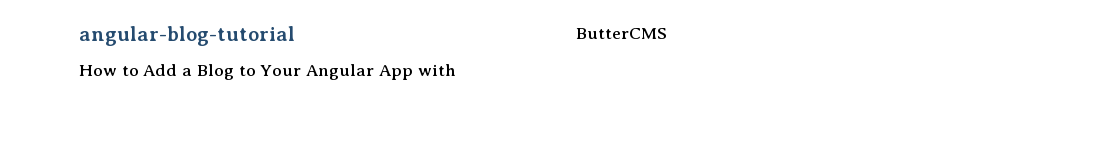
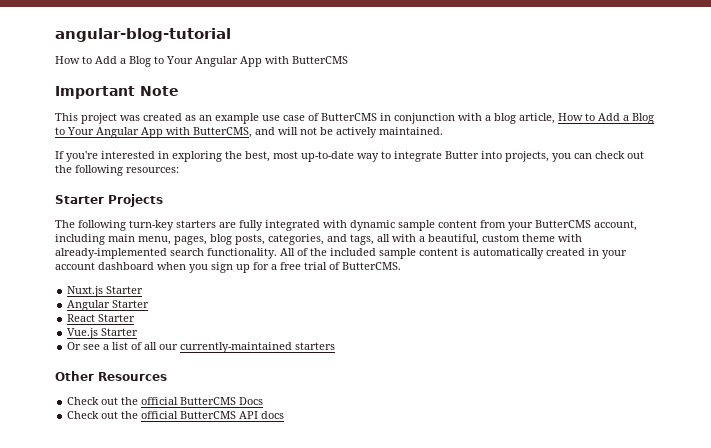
(667, 33) none -> [55,86,179,99] [55,113,654,124] [55,127,443,138] [55,151,644,162] [55,165,179,176] [55,194,163,207] [55,220,637,231] [55,234,582,245] [55,248,627,259] [55,262,401,273] [67,286,144,297] [67,300,150,311] [67,314,136,322] [67,328,139,339] [67,342,336,353] [55,371,167,381] [67,397,264,405] [67,411,285,419] // Important Note // This project was created as an example use case of ButterCMS in conjunction with a blog article, How to Add a Blog to Your Angular App with ButterCMS, and will not be actively maintained. // If you're interested in exploring the best, most up-to-date way to integrate Butter into projects, you can check out the following resources: // Starter Projects // The following turn-key starters are fully integrated with dynamic sample content from your ButterCMS account, including main menu, pages, blog posts, categories, and tags, all with a beautiful, custom theme with already-implemented search functionality. All of the included sample content is automatically created in your account dashboard when you sign up for a free trial of ButterCMS. // Nuxt.js Starter // Angular Starter // React Starter // Vue.js Starter // Or see a list of all our currently-maintained starters // Other Resources // Check out the official ButterCMS Docs // Check out the official ButterCMS API docs

